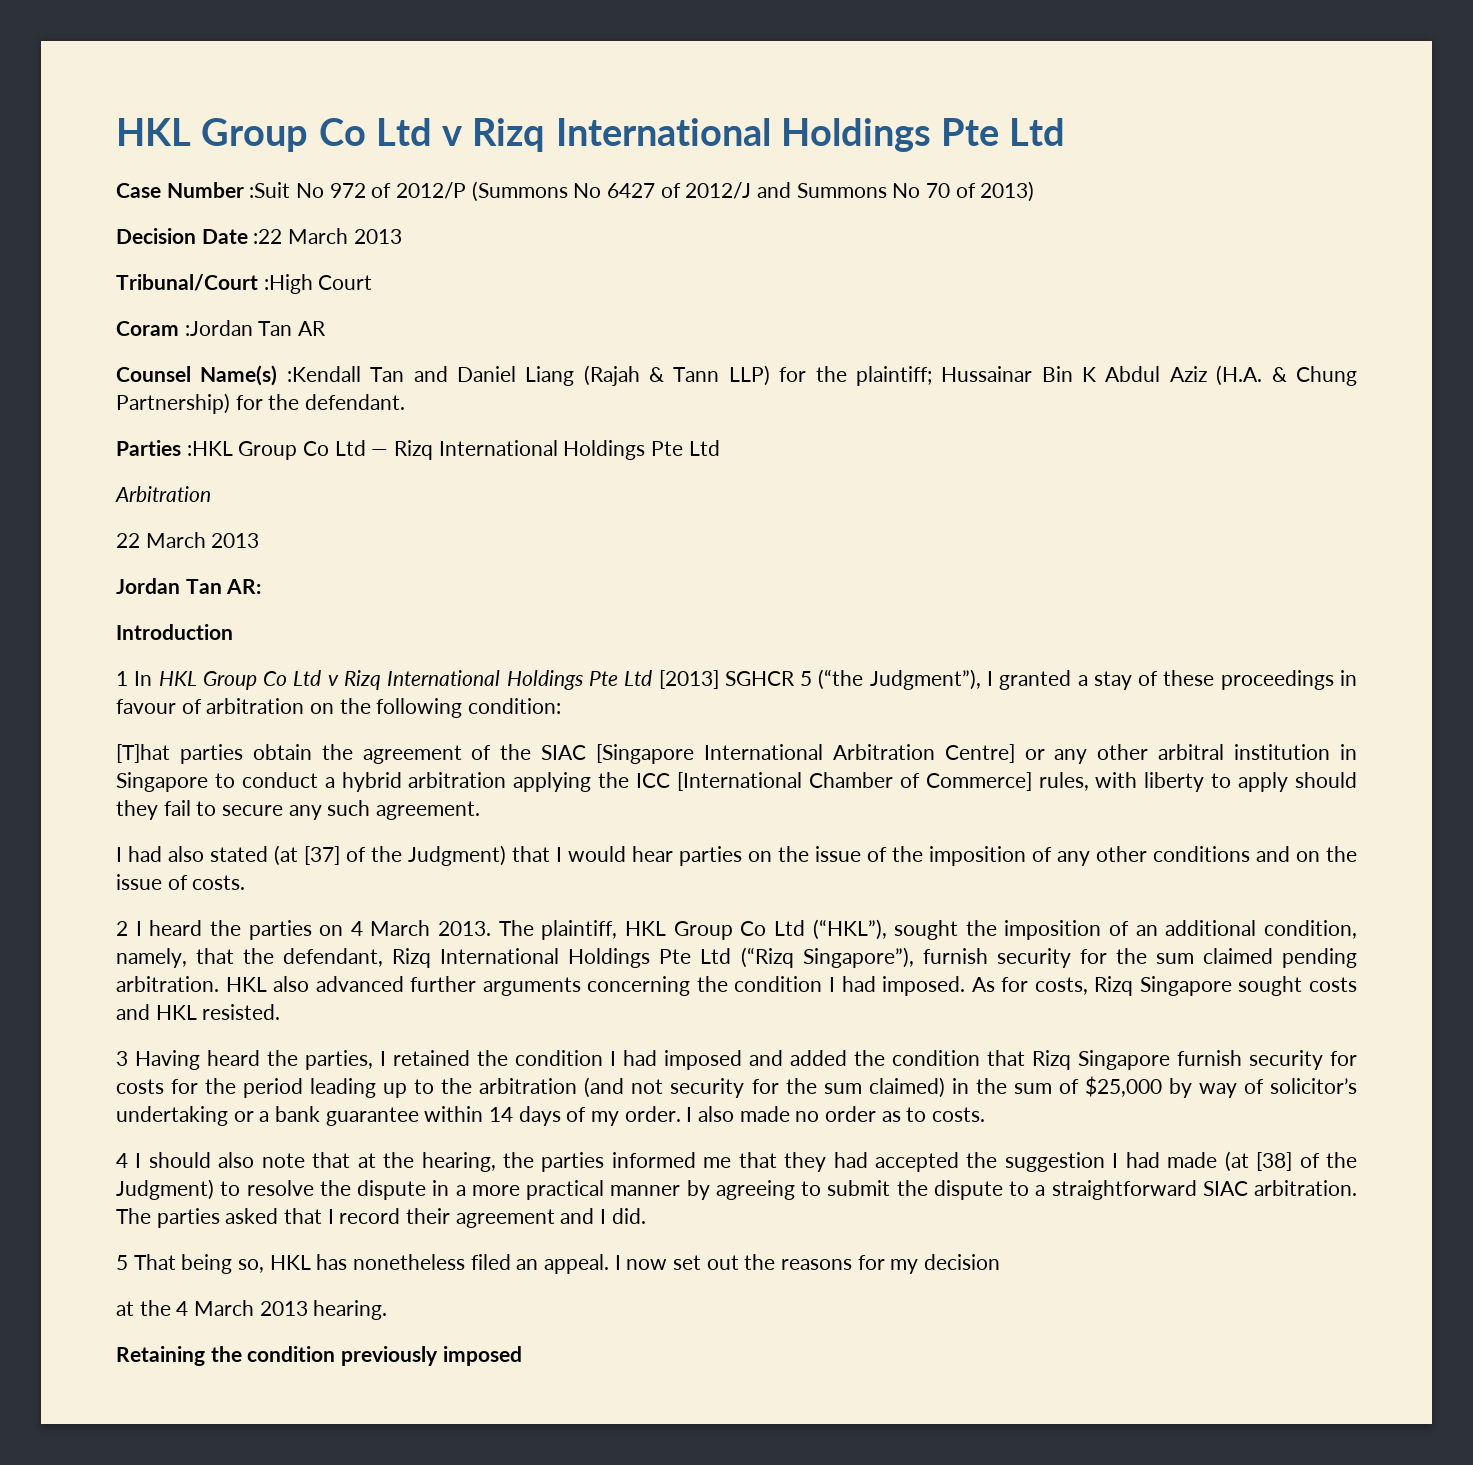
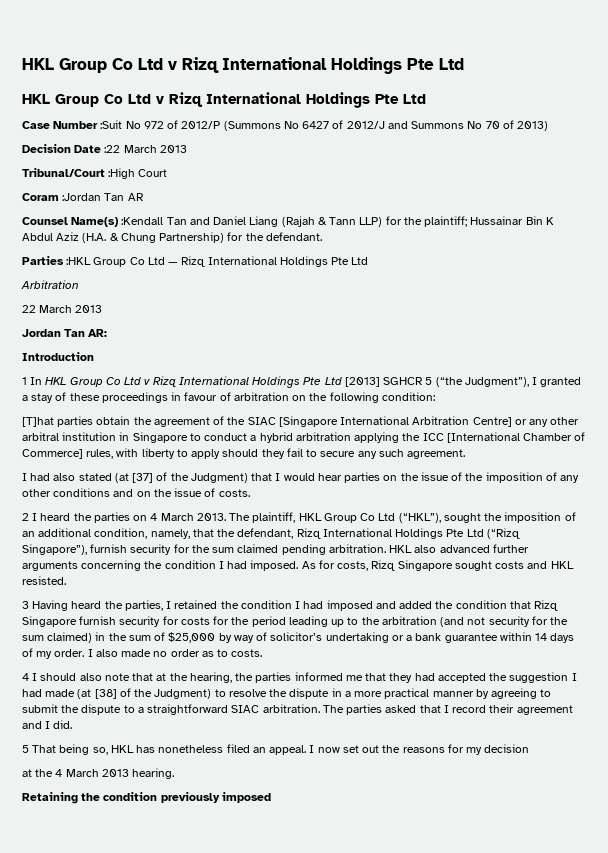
(1066, 132) none -> [22,92,426,108] // HKL Group Co Ltd v Rizq International Holdings Pte Ltd

